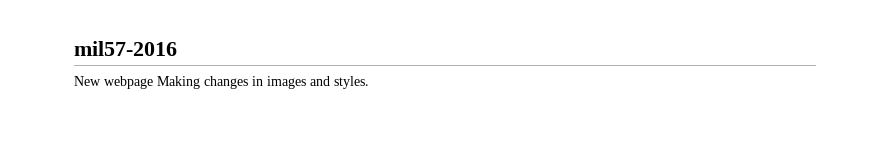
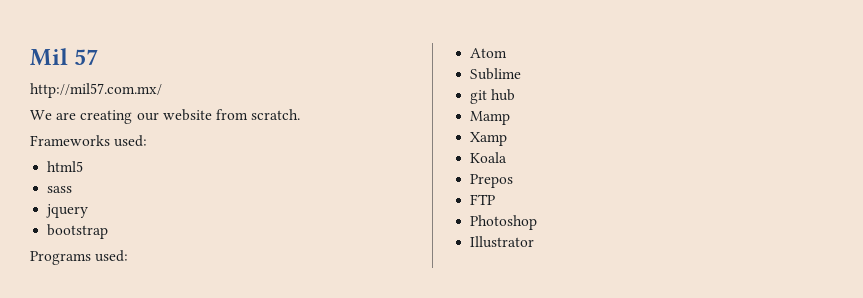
[74,41,177,56] [74,76,369,89] mil57-2016 // New webpage Making changes in images and styles. -> [30,48,99,66] [30,83,162,98] [30,109,301,124] [30,135,148,147] [47,161,84,172] [47,186,73,193] [46,204,89,218] [47,224,109,239] [30,250,129,265] [470,48,508,58] [470,68,522,80] [470,89,516,104] [470,111,511,125] [470,132,508,146] [470,152,508,163] [470,174,514,188] [470,194,496,205] [470,215,538,230] [470,236,535,248] Mil 57 // http://mil57.com.mx/ // We are creating our website from scratch. // Frameworks used: // html5 // sass // jquery // bootstrap // Programs used: // Atom // Sublime // git hub // Mamp // Xamp // Koala // Prepos // FTP // Photoshop // Illustrator

